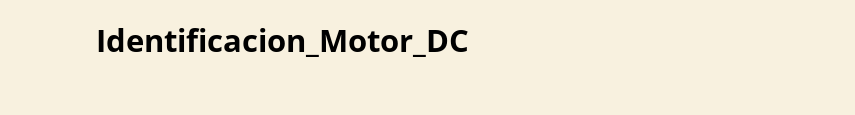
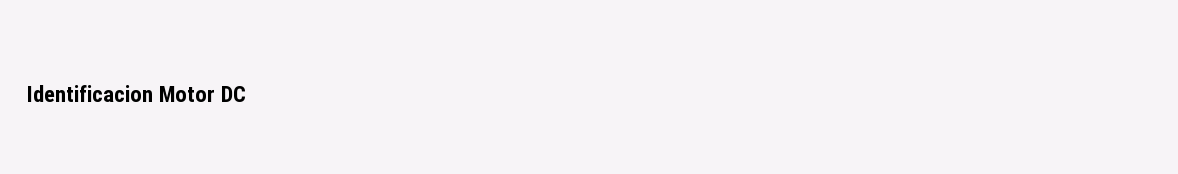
[96,28,469,57] Identificacion_Motor_DC -> [27,85,247,102] Identificacion Motor DC

